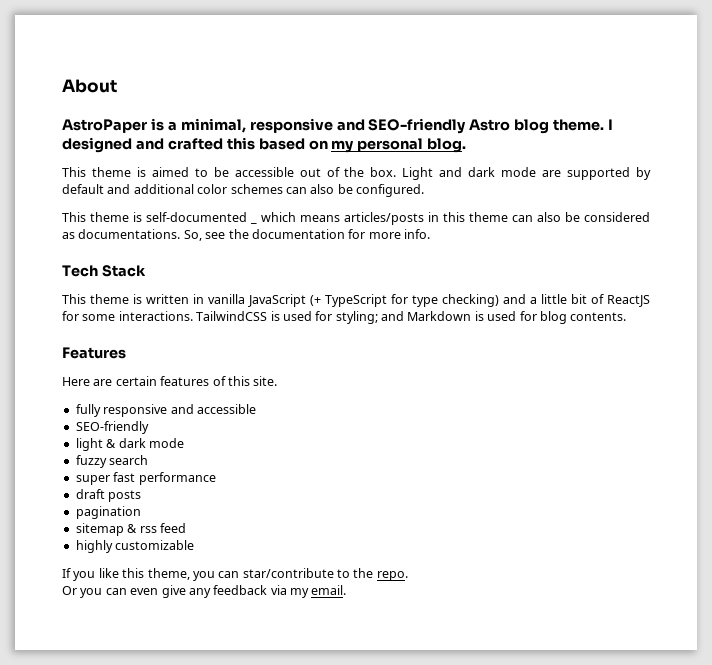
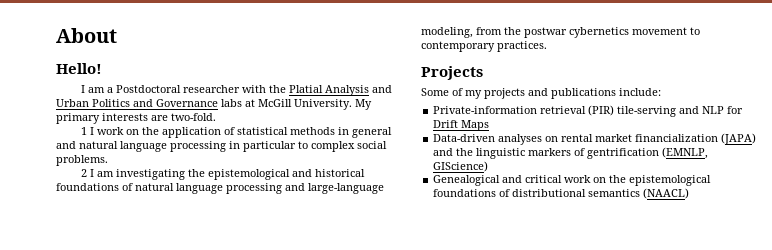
[62,118,614,134] [62,137,467,153] [62,167,651,180] [62,184,424,197] [62,212,247,222] [250,222,257,224] [261,212,650,225] [62,229,430,241] [62,265,146,277] [62,294,650,307] [62,311,627,324] [62,347,126,359] [62,376,278,386] [75,404,256,417] [75,421,149,434] [75,438,184,451] [75,455,149,468] [75,472,216,485] [75,489,142,502] [75,506,141,519] [75,523,186,536] [75,540,195,553] [62,568,408,581] [62,585,347,598] AstroPaper is a minimal, responsive and SEO-friendly Astro blog theme. I designed and crafted this based on my personal blog. // This theme is aimed to be accessible out of the box. Light and dark mode are supported by default and additional color schemes can also be configured. // This theme is self-documented _ which means articles/posts in this theme can also be considered as documentations. So, see the documentation for more info. // Tech Stack // This theme is written in vanilla JavaScript (+ TypeScript for type checking) and a little bit of ReactJS for some interactions. TailwindCSS is used for styling; and Markdown is used for blog contents. // Features // Here are certain features of this site. // fully responsive and accessible // SEO-friendly // light & dark mode // fuzzy search // super fast performance // draft posts // pagination // sitemap & rss feed // highly customizable // If you like this theme, you can star/contribute to the repo. // Or you can even give any feedback via my email. -> [56,63,102,74] [80,85,392,96] [56,99,372,110] [56,113,216,124] [80,127,392,138] [56,141,387,152] [56,155,108,166] [80,169,365,180] [56,183,384,194] [421,27,700,38] [421,41,547,52] [421,66,483,80] [421,88,661,99] [433,105,744,117] [433,120,490,131] [433,133,757,145] [433,147,709,159] [433,161,489,172] [433,175,712,186] [433,188,690,199] Hello! // I am a Postdoctoral researcher with the Platial Analysis and Urban Politics and Governance labs at McGill University. My primary interests are two-fold. // 1 I work on the application of statistical methods in general and natural language processing in particular to complex social problems. // 2 I am investigating the epistemological and historical foundations of natural language processing and large-language modeling, from the postwar cybernetics movement to contemporary practices. // Projects // Some of my projects and publications include: // Private-information retrieval (PIR) tile-serving and NLP for Drift Maps // Data-driven analyses on rental market financialization (JAPA) and the linguistic markers of gentrification (EMNLP, GIScience) // Genealogical and critical work on the epistemological foundations of distributional semantics (NAACL)

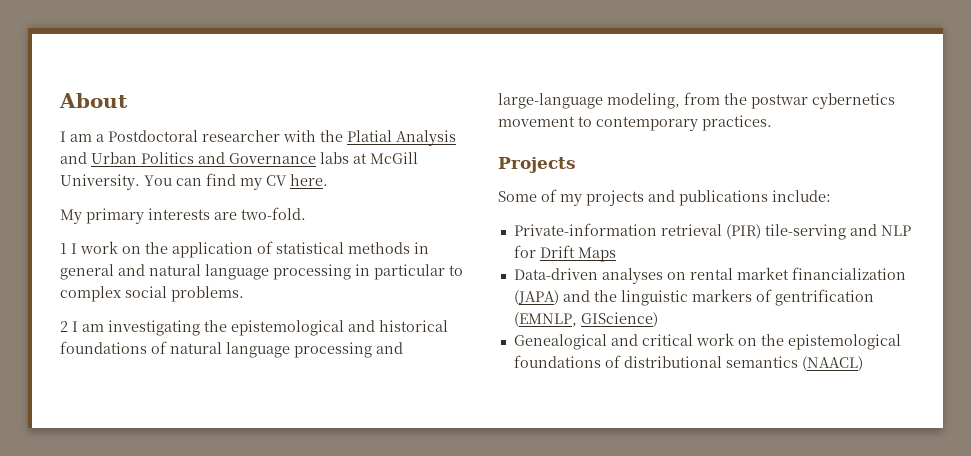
[56,63,102,74] // Hello! -> (128, 100) none
(352, 104) none -> [144,173,328,190] You can find my CV here. //

